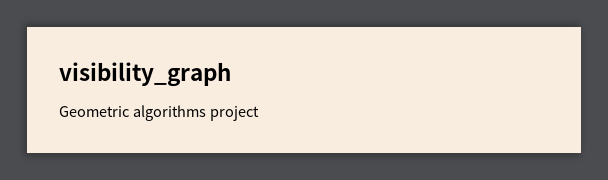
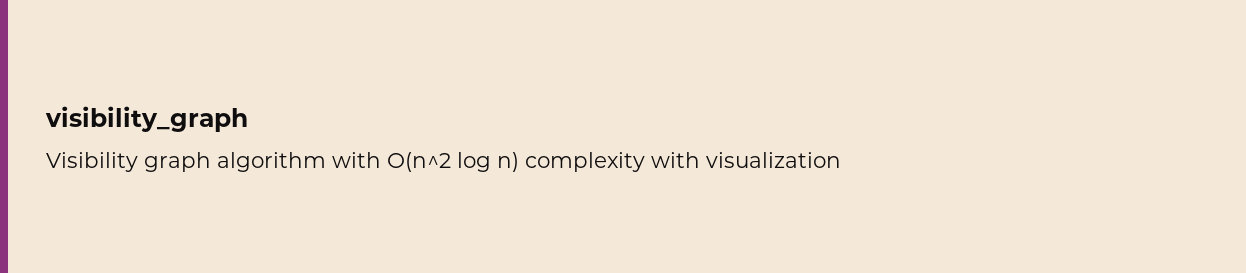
[59,105,259,121] Geometric algorithms project -> [46,152,841,172] Visibility graph algorithm with O(n^2 log n) complexity with visualization

